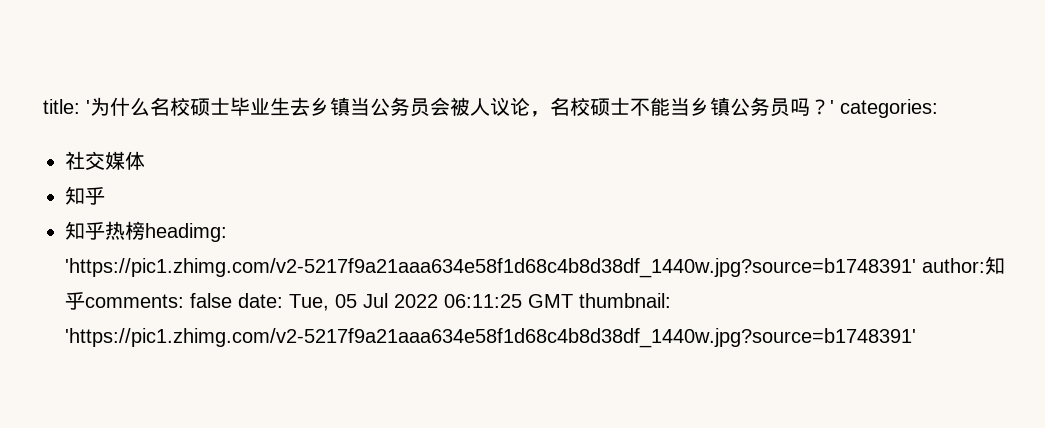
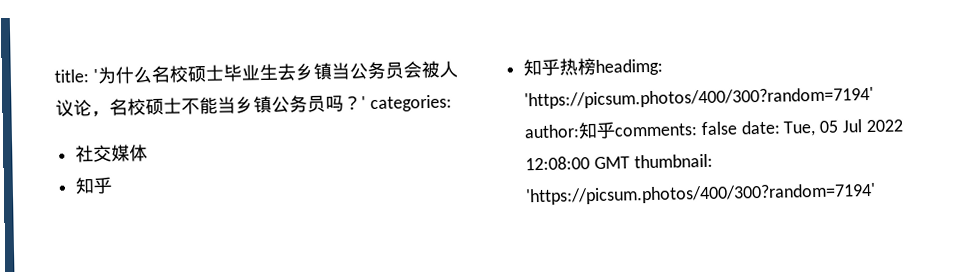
[65,258,916,278] 'https://pic1.zhimg.com/v2-5217f9a21aaa634e58f1d68c4b8d38df_1440w.jpg?source=b1748391' -> [524,86,875,110] 'https://picsum.photos/400/300?random=7194'
[444,294,522,308] 06:11:25 -> [525,156,591,171] 12:08:00
[65,328,916,348] 'https://pic1.zhimg.com/v2-5217f9a21aaa634e58f1d68c4b8d38df_1440w.jpg?source=b1748391' -> [525,182,877,206] 'https://picsum.photos/400/300?random=7194'

